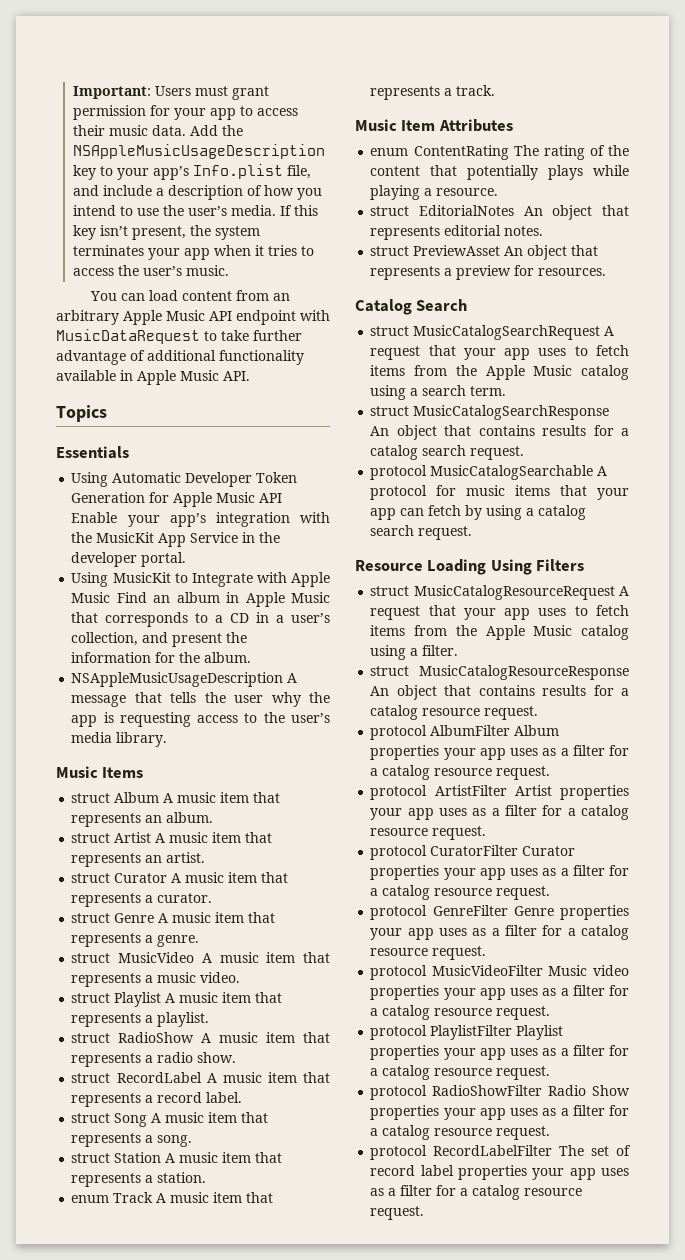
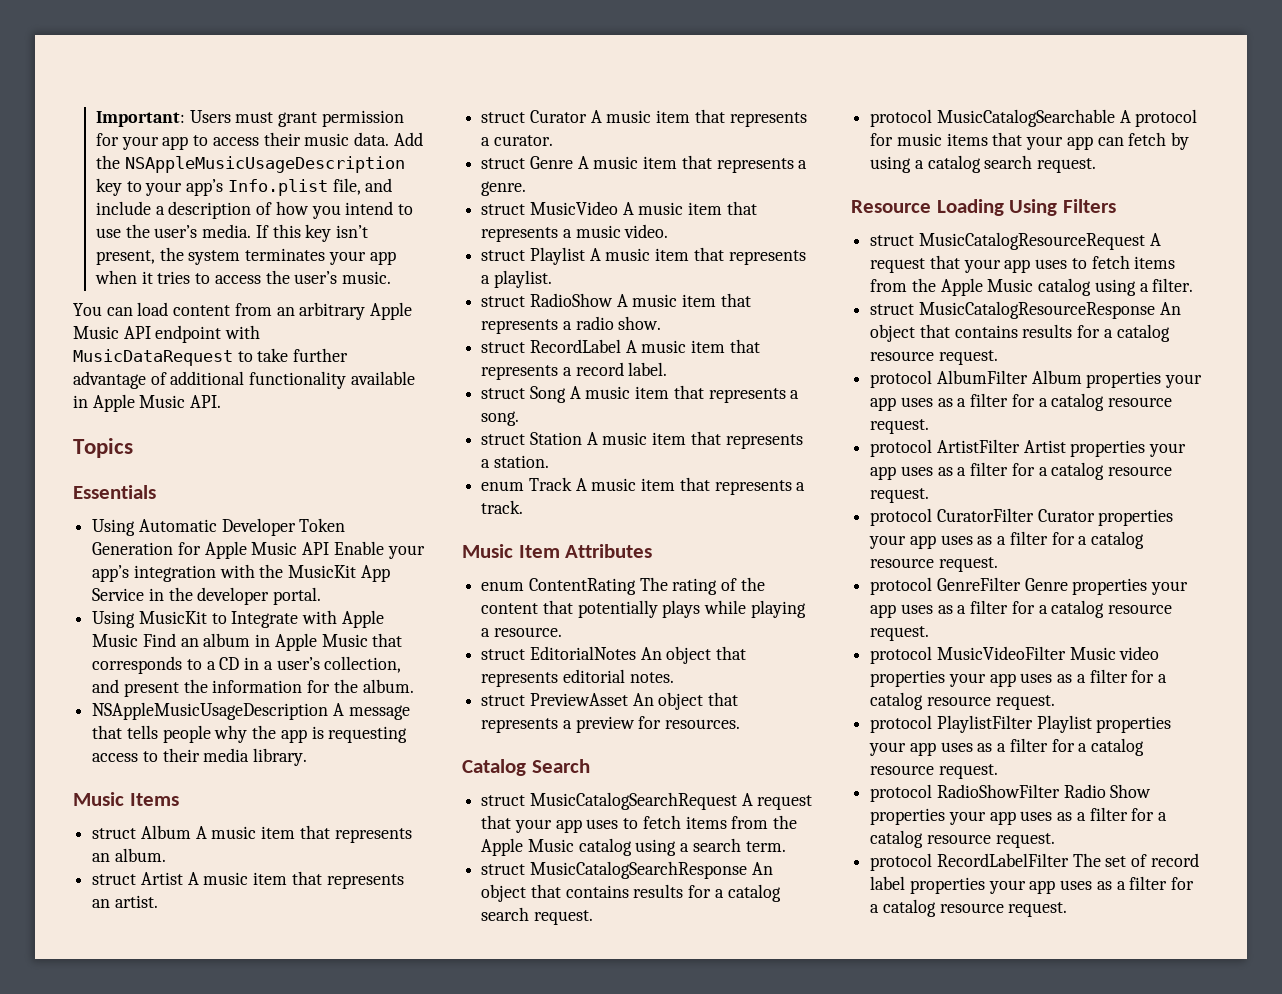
[204,692,264,703] the user -> [162,725,211,743] people
[263,712,331,723] the user’s -> [162,748,200,762] their

